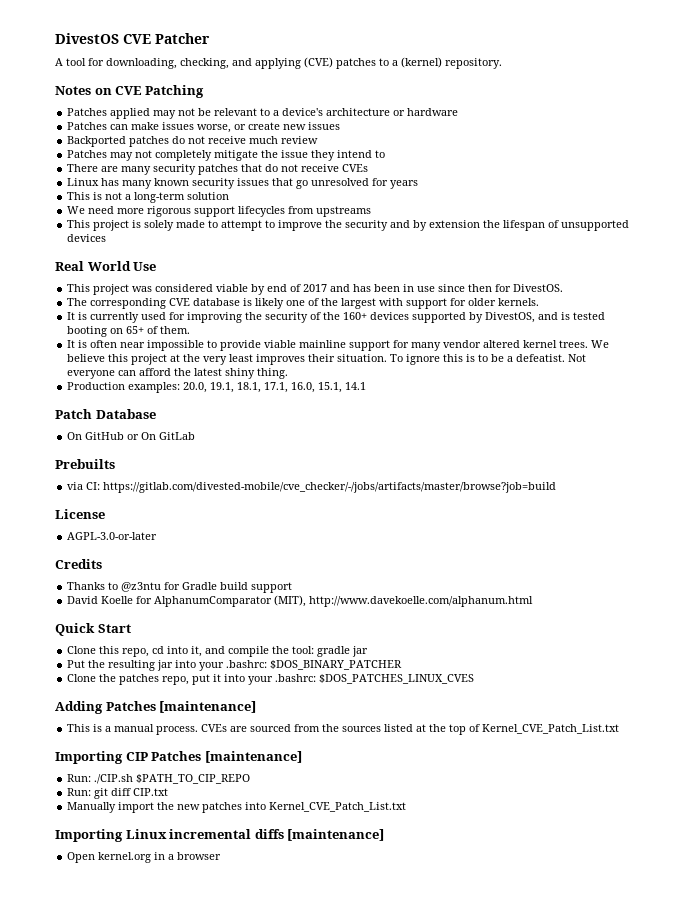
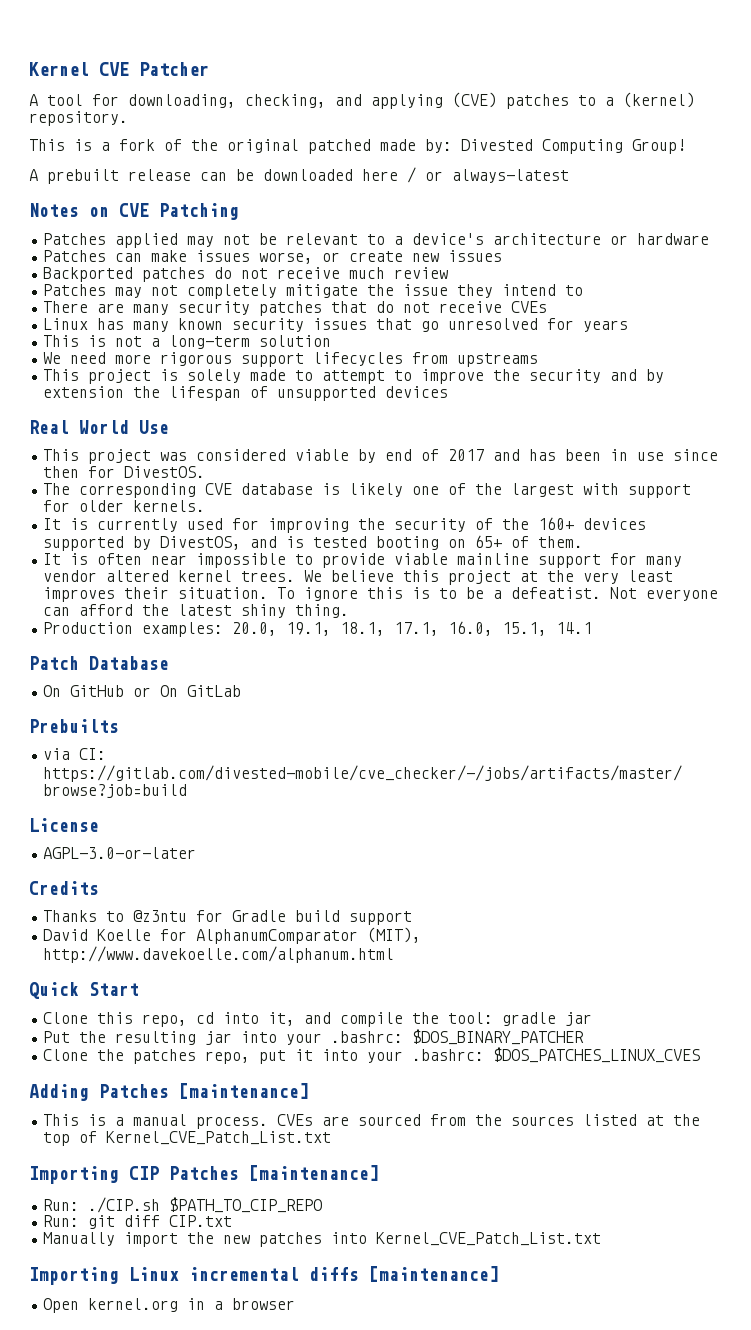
[55,33,119,44] DivestOS -> [29,62,89,76] Kernel
(502, 63) none -> [29,139,686,154] [29,167,569,184] // This is a fork of the original patched made by: Divested Computing Group! // A prebuilt release can be downloaded here / or always-latest

